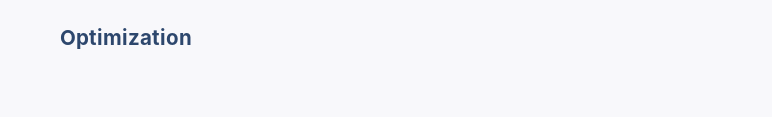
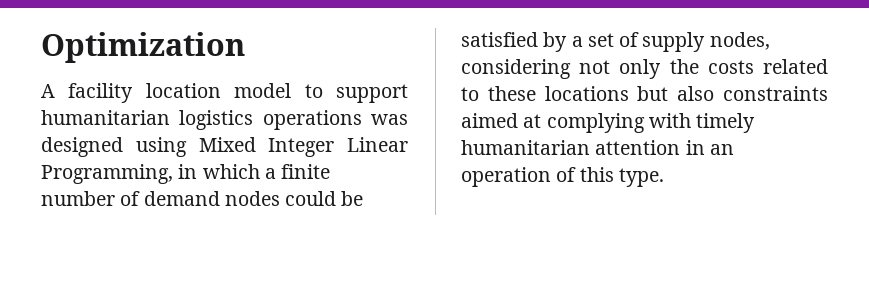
(192, 38) none -> [41,83,408,103] [41,110,408,130] [41,137,408,157] [41,164,331,184] [41,191,364,206] [461,32,770,52] [461,59,828,79] [461,86,828,101] [461,113,756,133] [461,140,734,155] [461,167,664,187] // A facility location model to support humanitarian logistics operations was designed using Mixed Integer Linear Programming, in which a finite number of demand nodes could be satisfied by a set of supply nodes, considering not only the costs related to these locations but also constraints aimed at complying with timely humanitarian attention in an operation of this type.

